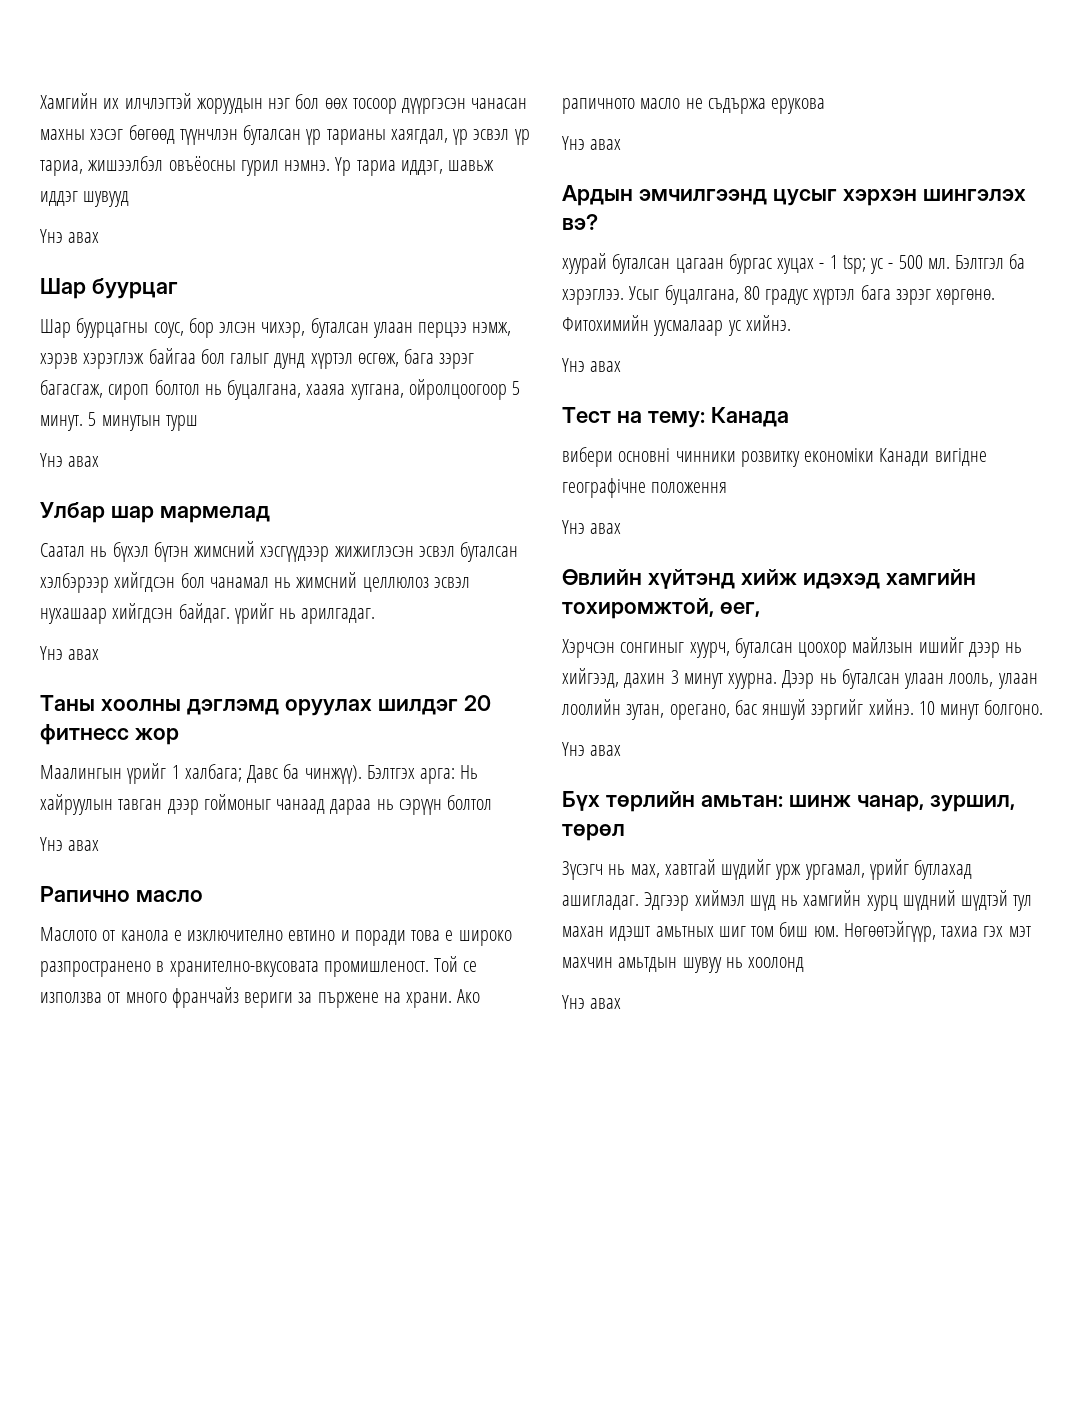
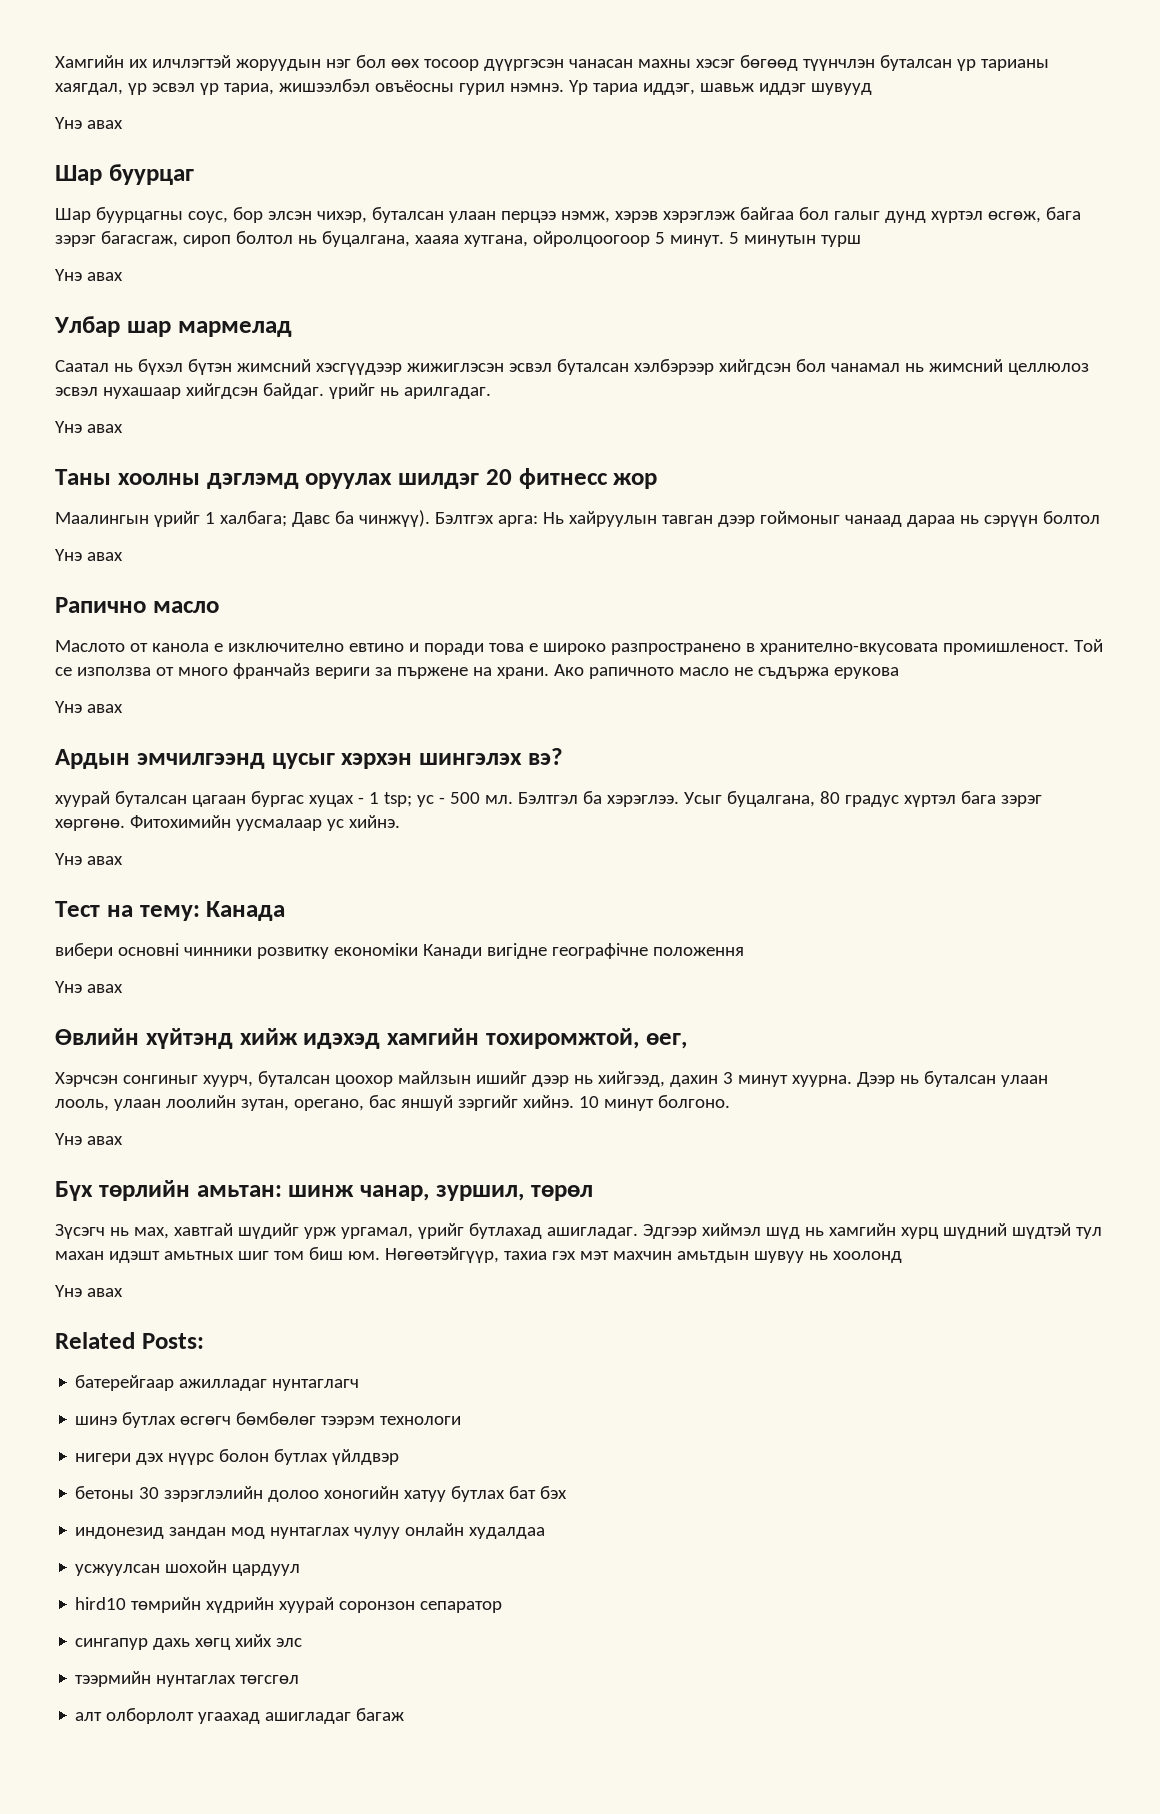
(622, 1003) none -> [55,1332,204,1349] [75,1375,360,1391] [75,1412,462,1428] [75,1449,400,1465] [75,1486,568,1502] [75,1523,546,1539] [75,1560,301,1576] [75,1597,503,1613] [75,1634,303,1650] [75,1671,300,1687] [75,1708,405,1724] // Related Posts: // батерейгаар ажилладаг нунтаглагч // шинэ бутлах өсгөгч бөмбөлөг тээрэм технологи // нигери дэх нүүрс болон бутлах үйлдвэр // бетоны 30 зэрэглэлийн долоо хоногийн хатуу бутлах бат бэх // индонезид зандан мод нунтаглах чулуу онлайн худалдаа // усжуулсан шохойн цардуул // hird10 төмрийн хүдрийн хуурай соронзон сепаратор // сингапур дахь хөгц хийх элс // тээрмийн нунтаглах төгсгөл // алт олборлолт угаахад ашигладаг багаж

